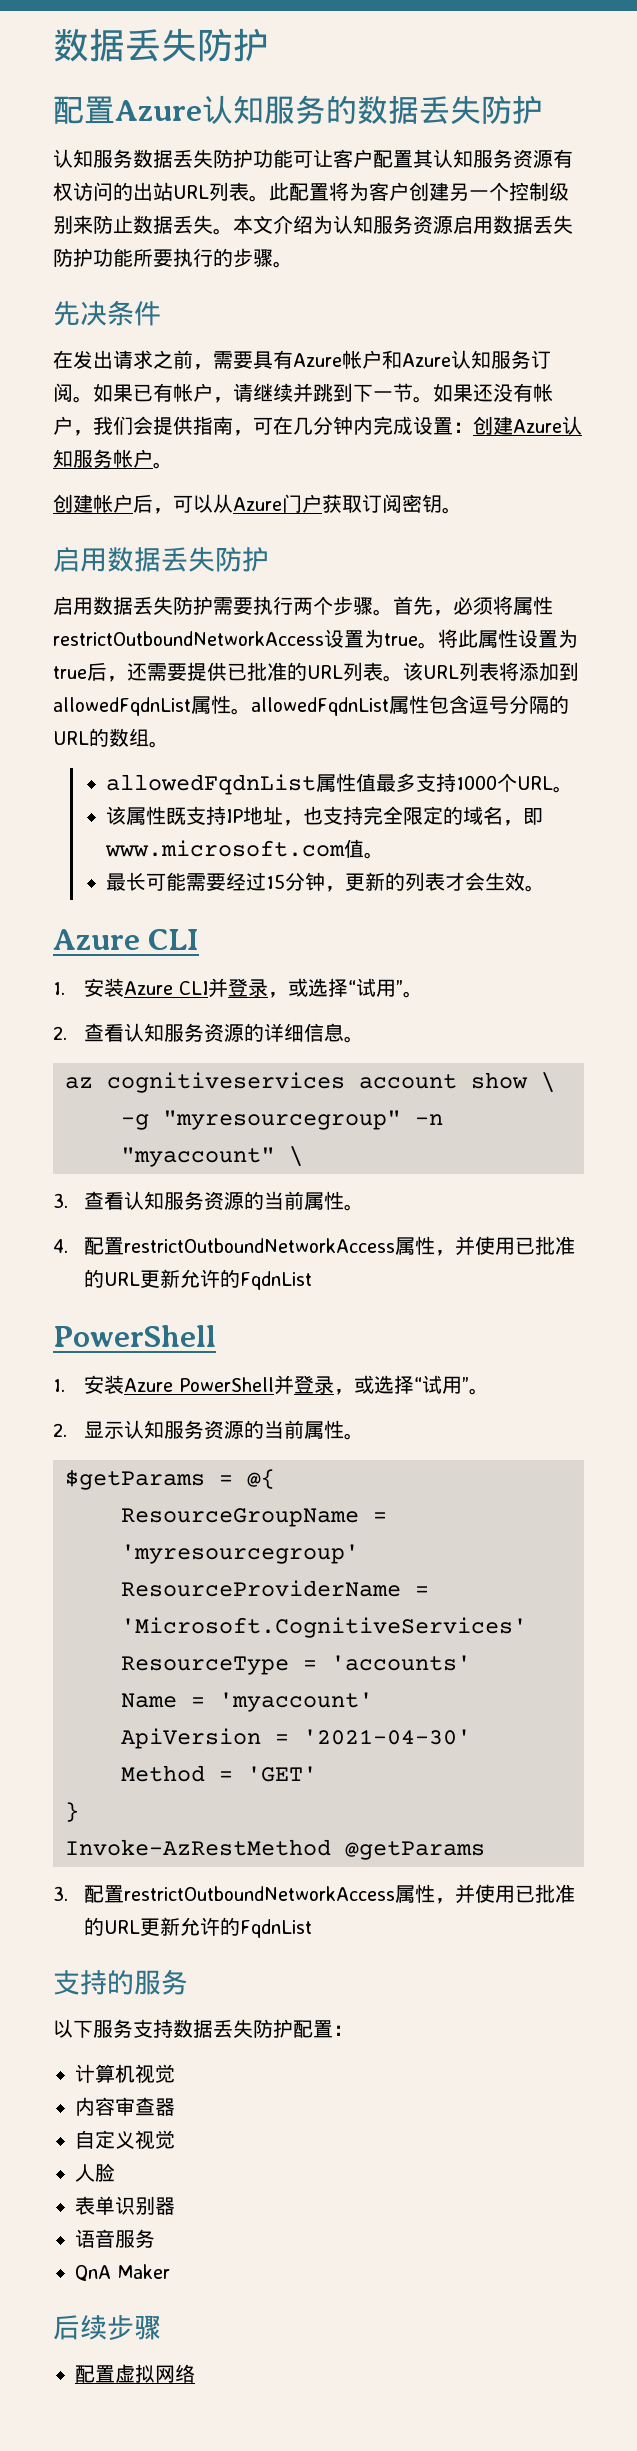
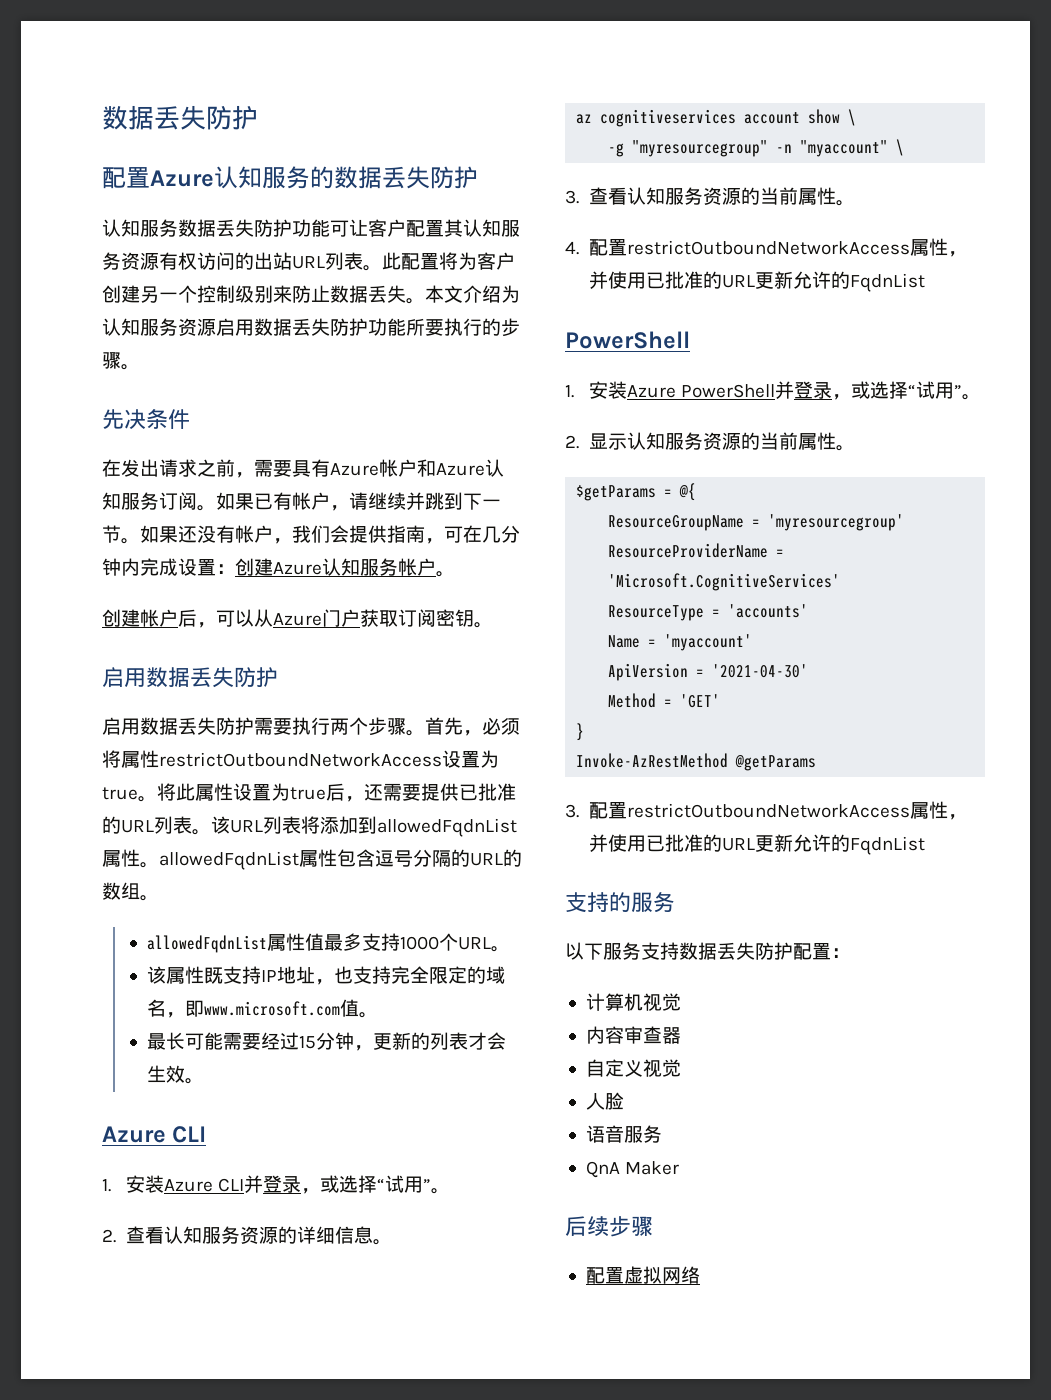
[75,2196,175,2215] // 表单识别器 -> (624, 1101) none

